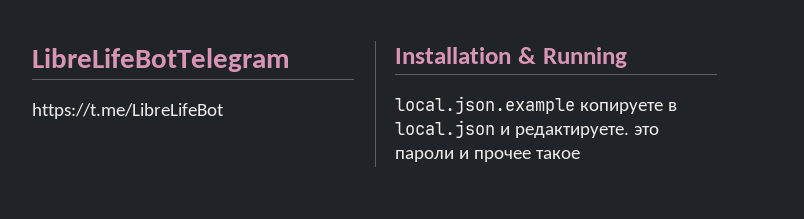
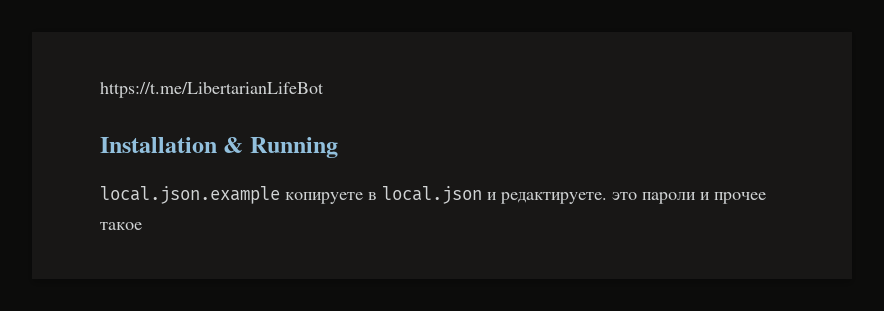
[32,48,290,72] [32,103,224,119] LibreLifeBotTelegram // https://t.me/LibreLifeBot -> [100,82,324,98] https://t.me/LibertarianLifeBot

